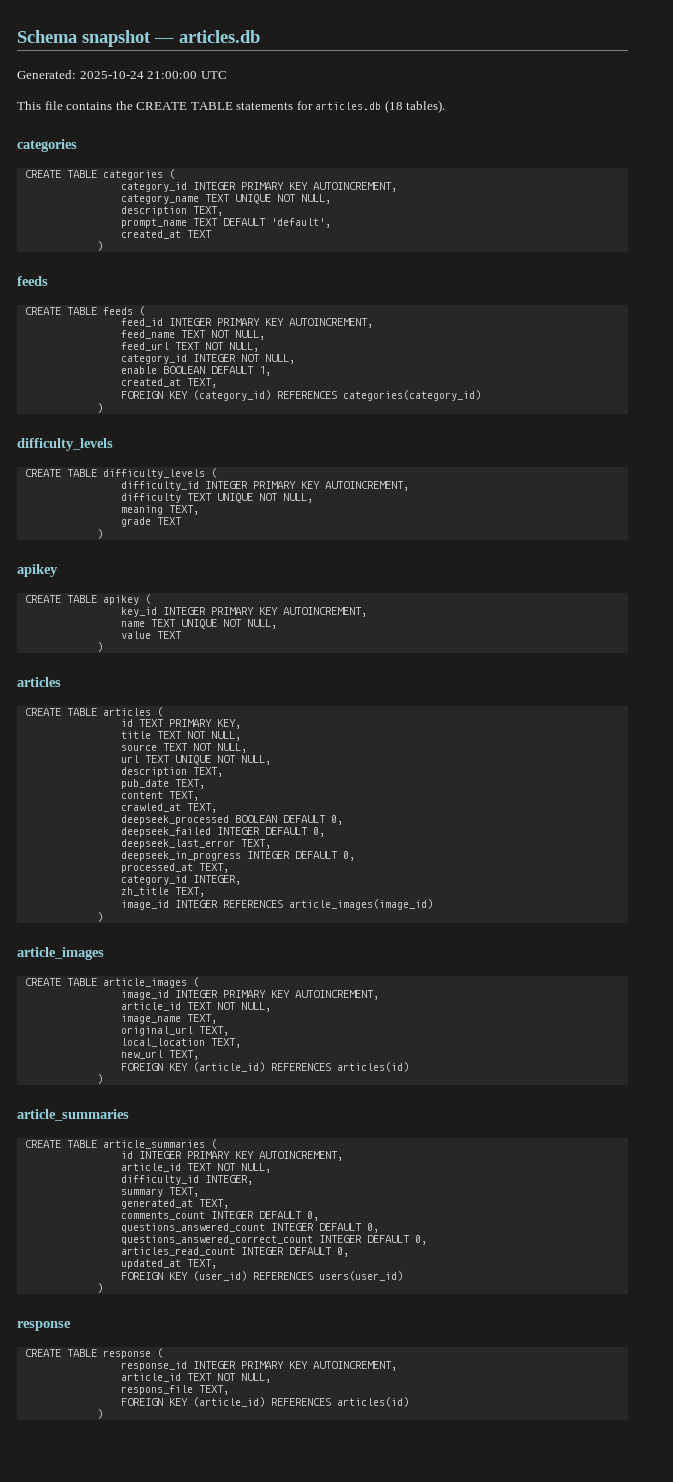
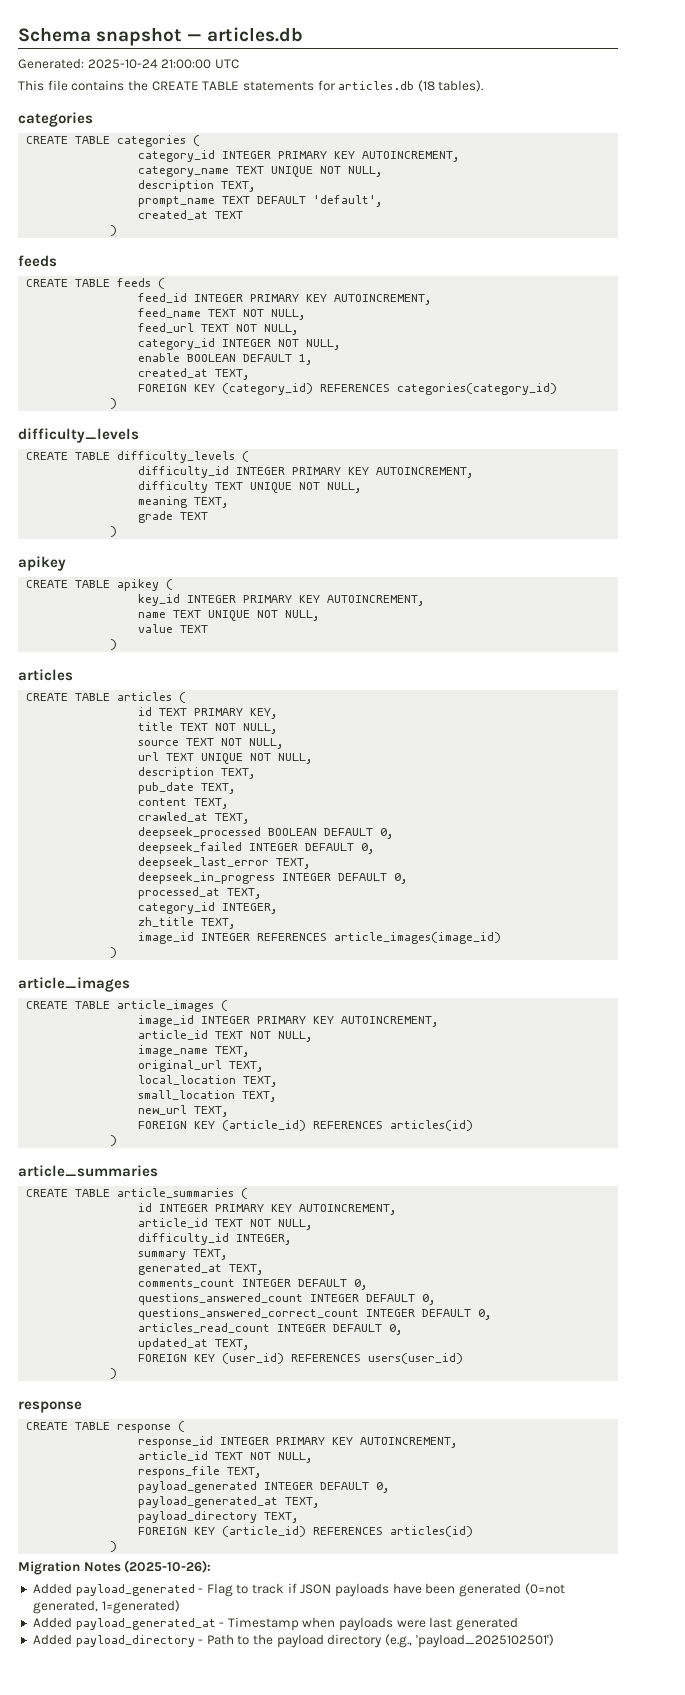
(241, 1043) none -> [138,1090,278,1102] // small_location TEXT,
[120,1397,409,1407] [96,1409,103,1419] // FOREIGN KEY (article_id) REFERENCES articles(id) // ) -> [138,1481,391,1493] [138,1496,321,1508] [138,1511,300,1523] [138,1526,474,1537] [110,1541,118,1552] [18,1560,212,1575] [32,1583,565,1597] [32,1600,180,1614] [32,1617,519,1631] [32,1634,554,1648] // payload_generated INTEGER DEFAULT 0, // payload_generated_at TEXT, // payload_directory TEXT, // FOREIGN KEY (article_id) REFERENCES articles(id) // ) // Migration Notes (2025-10-26): // Added payload_generated - Flag to track if JSON payloads have been generated (0=not generated, 1=generated) // Added payload_generated_at - Timestamp when payloads were last generated // Added payload_directory - Path to the payload directory (e.g., 'payload_2025102501')

